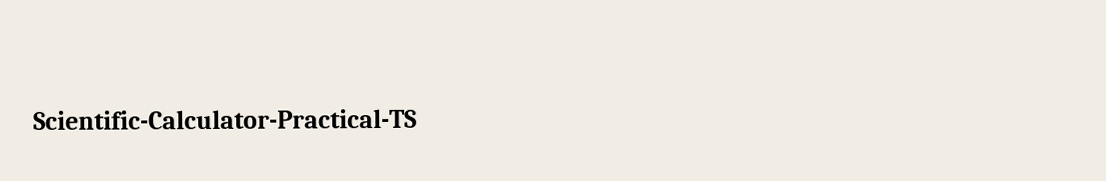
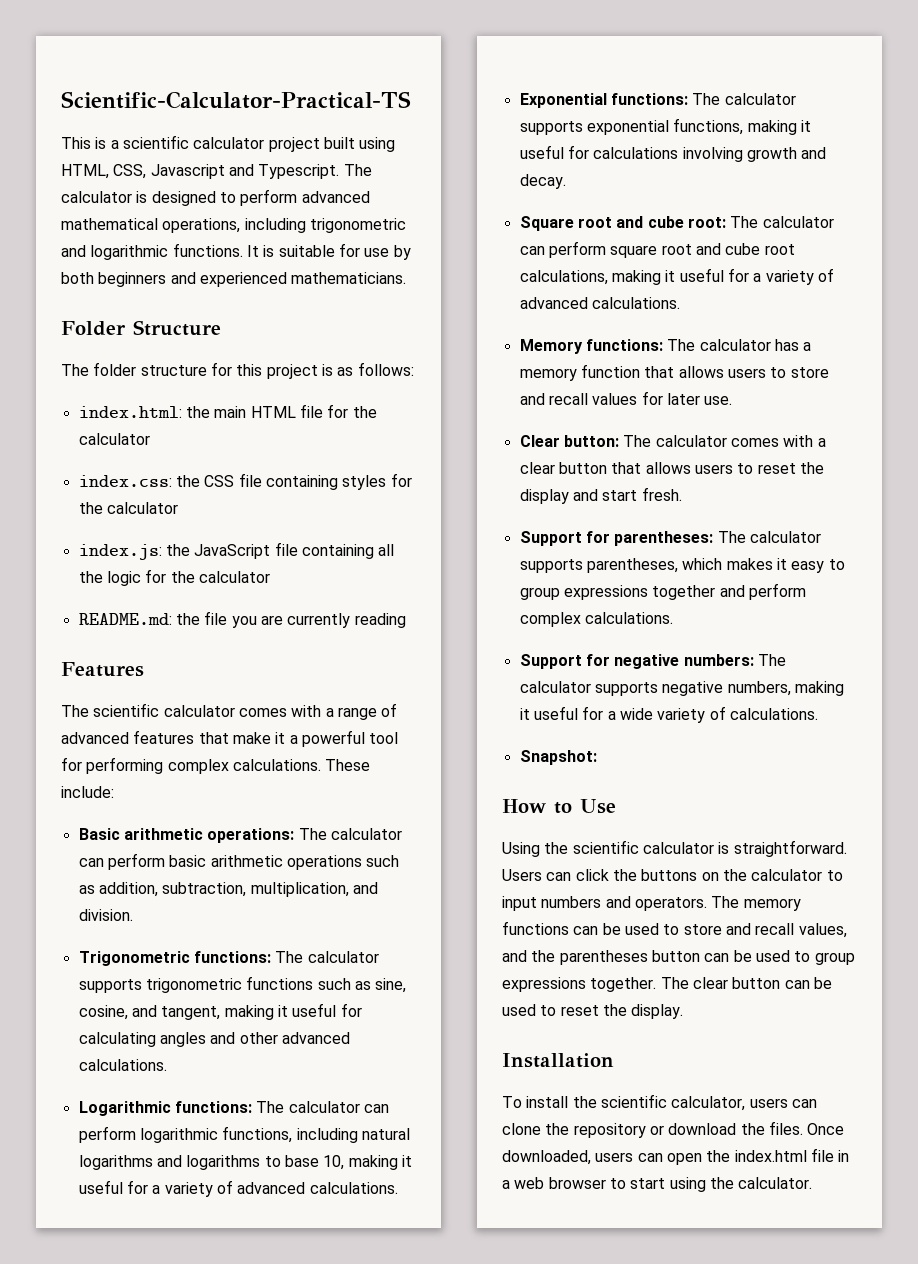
(417, 119) none -> [61,135,396,152] [61,164,372,179] [61,189,370,206] [61,218,406,233] [61,243,411,260] [61,272,407,287] [61,320,221,336] [61,362,414,379] [78,404,377,418] [78,433,150,445] [78,473,412,490] [78,502,178,514] [78,542,395,560] [78,569,270,586] [78,611,406,628] [61,662,144,677] [61,703,398,720] [61,730,399,747] [61,757,371,774] [61,786,114,798] [78,828,402,843] [78,853,400,870] [78,882,378,897] [78,909,133,921] [78,951,379,966] [78,976,407,993] [78,1003,362,1020] [78,1032,350,1047] [78,1059,167,1071] [78,1101,389,1116] [78,1126,410,1143] [78,1155,412,1170] [78,1180,398,1197] [519,93,796,108] [519,118,811,135] [519,145,827,162] [519,174,566,189] [519,216,834,231] [519,241,795,258] [519,268,834,285] [519,297,680,309] [519,339,812,354] [519,364,829,381] [519,391,733,405] [519,435,826,447] [519,462,824,474] [519,487,682,504] [519,531,821,546] [519,558,845,573] [519,583,806,600] [519,612,673,627] [519,654,786,669] [519,681,844,696] [519,706,818,723] [519,750,597,765] [502,799,616,814] [502,840,847,857] [502,869,843,881] [502,896,801,911] [502,921,847,938] [502,950,855,965] [502,977,832,992] [502,1004,684,1019] [502,1053,614,1068] [502,1094,817,1111] [502,1121,845,1138] [502,1148,850,1165] [502,1177,813,1192] // This is a scientific calculator project built using HTML, CSS, Javascript and Typescript. The calculator is designed to perform advanced mathematical operations, including trigonometric and logarithmic functions. It is suitable for use by both beginners and experienced mathematicians. // Folder Structure // The folder structure for this project is as follows: // index.html: the main HTML file for the calculator // index.css: the CSS file containing styles for the calculator // index.js: the JavaScript file containing all the logic for the calculator // README.md: the file you are currently reading // Features // The scientific calculator comes with a range of advanced features that make it a powerful tool for performing complex calculations. These include: // Basic arithmetic operations: The calculator can perform basic arithmetic operations such as addition, subtraction, multiplication, and division. // Trigonometric functions: The calculator supports trigonometric functions such as sine, cosine, and tangent, making it useful for calculating angles and other advanced calculations. // Logarithmic functions: The calculator can perform logarithmic functions, including natural logarithms and logarithms to base 10, making it useful for a variety of advanced calculations. // Exponential functions: The calculator supports exponential functions, making it useful for calculations involving growth and decay. // Square root and cube root: The calculator can perform square root and cube root calculations, making it useful for a variety of advanced calculations. // Memory functions: The calculator has a memory function that allows users to store and recall values for later use. // Clear button: The calculator comes with a clear button that allows users to reset the display and start fresh. // Support for parentheses: The calculator supports parentheses, which makes it easy to group expressions together and perform complex calculations. // Support for negative numbers: The calculator supports negative numbers, making it useful for a wide variety of calculations. // Snapshot: // How to Use // Using the scientific calculator is straightforward. Users can click the buttons on the calculator to input numbers and operators. The memory functions can be used to store and recall values, and the parentheses button can be used to group expressions together. The clear button can be used to reset the display. // Installation // To install the scientific calculator, users can clone the repository or download the files. Once downloaded, users can open the index.html file in a web browser to start using the calculator.

